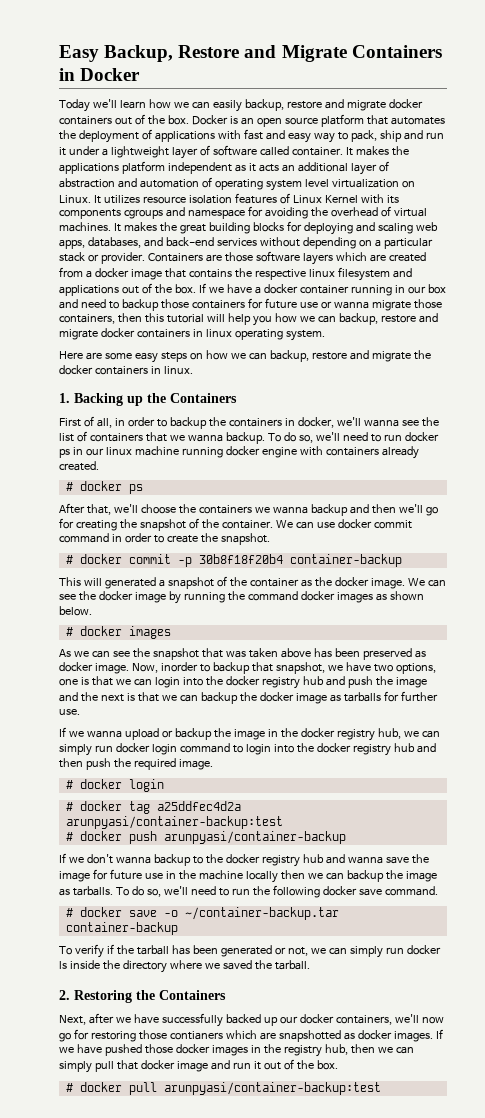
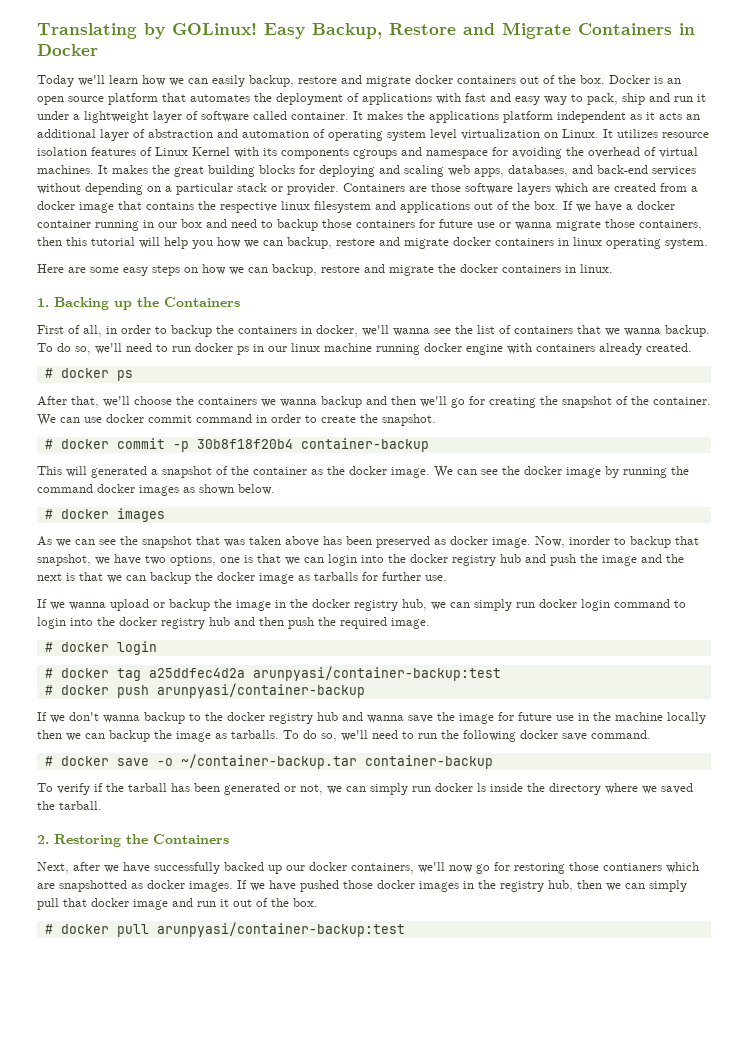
(59, 53) none -> [37,23,257,39] Translating by GOLinux!

